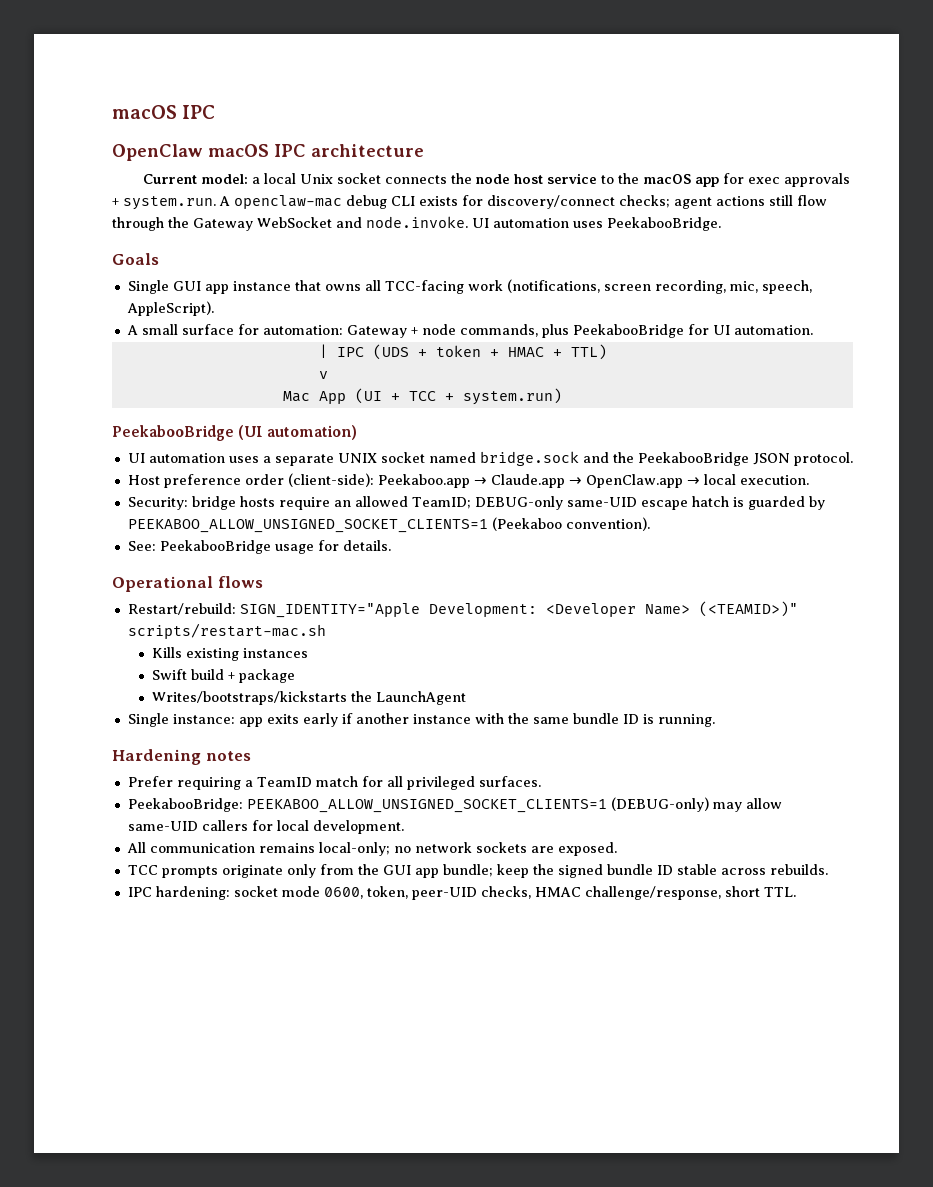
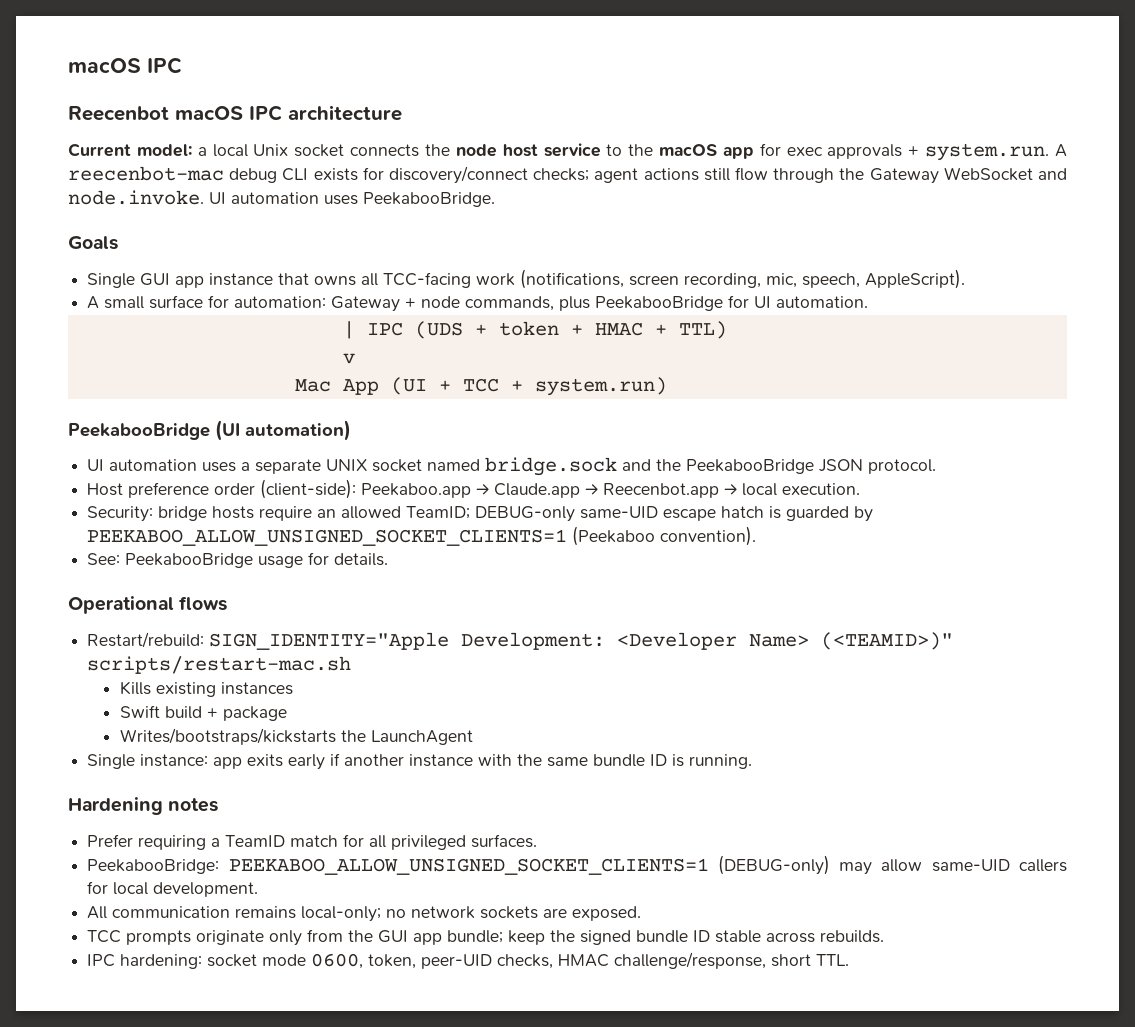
[112,144,203,161] OpenClaw -> [68,106,169,121] Reecenbot
[234,195,342,209] openclaw-mac -> [68,166,224,181] reecenbot-mac
[585,474,683,488] OpenClaw.app -> [603,483,720,498] Reecenbot.app

